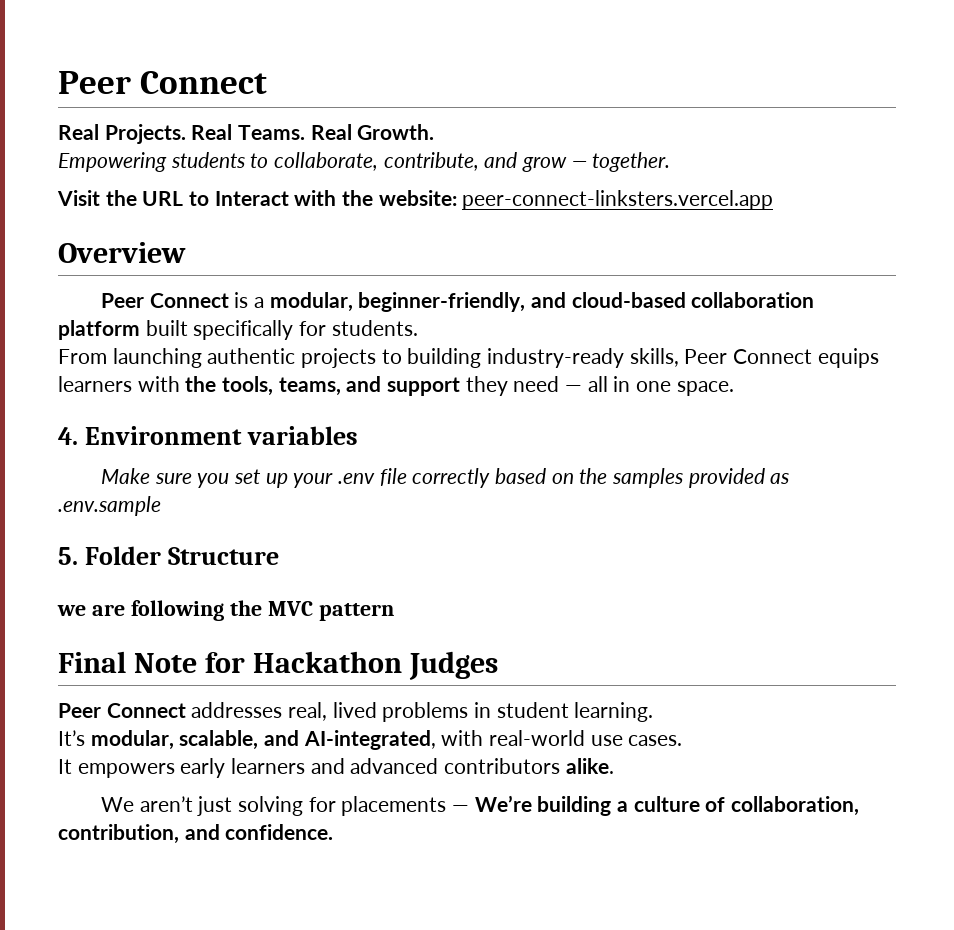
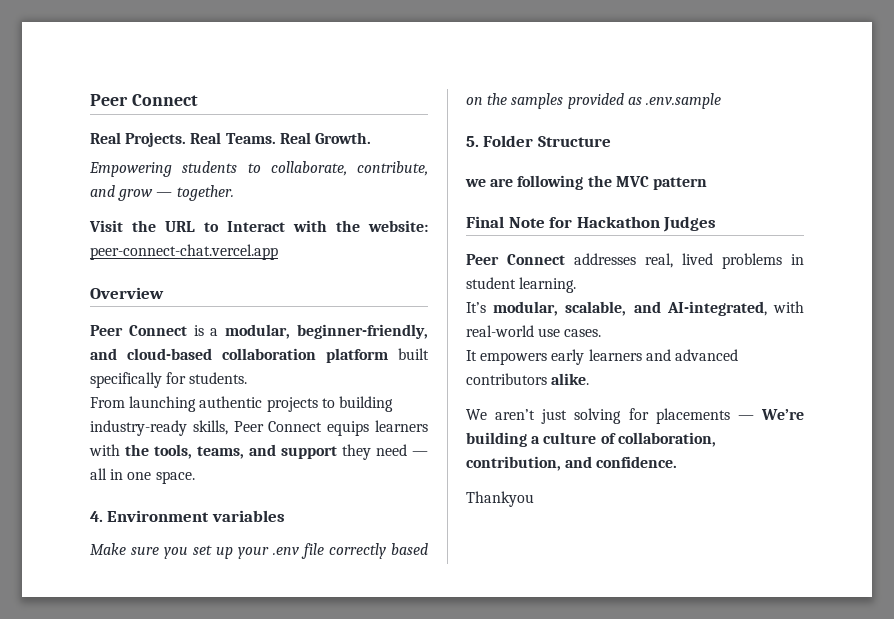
[462,190,774,210] peer-connect-linksters.vercel.app -> [90,244,278,260] peer-connect-chat.vercel.app
(334, 832) none -> [466,491,534,507] // Thankyou

